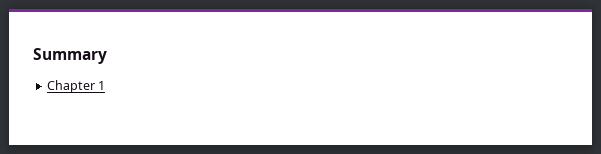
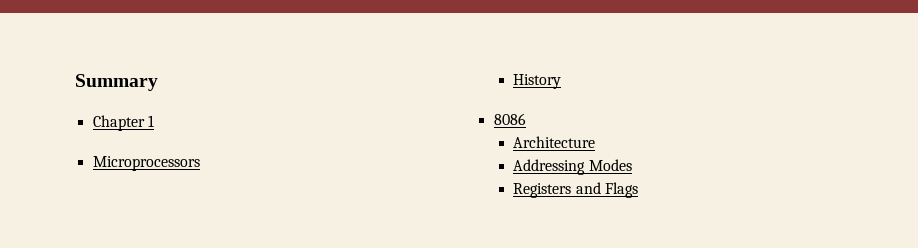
(106, 85) none -> [92,156,200,171] [513,74,562,89] [493,113,526,125] [513,136,596,148] [513,159,632,175] [513,182,638,198] // Microprocessors // History // 8086 // Architecture // Addressing Modes // Registers and Flags

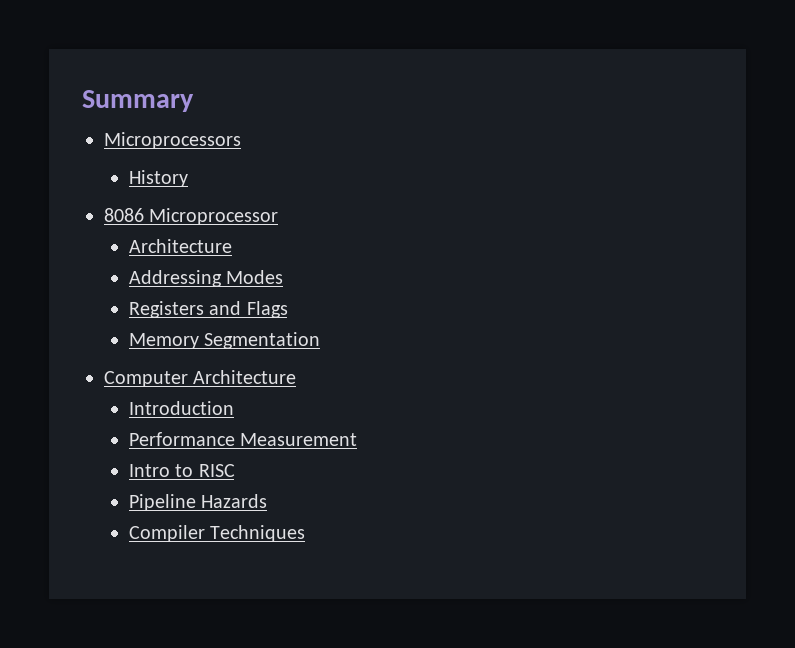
[92,115,154,131] // Chapter 1 -> (194, 101) none
(526, 119) none -> [149,208,279,225] Microprocessor
(638, 190) none -> [128,332,321,349] [104,370,297,387] [128,401,234,415] [128,432,358,446] [128,464,235,477] [128,494,268,511] [128,525,306,542] // Memory Segmentation // Computer Architecture // Introduction // Performance Measurement // Intro to RISC // Pipeline Hazards // Compiler Techniques

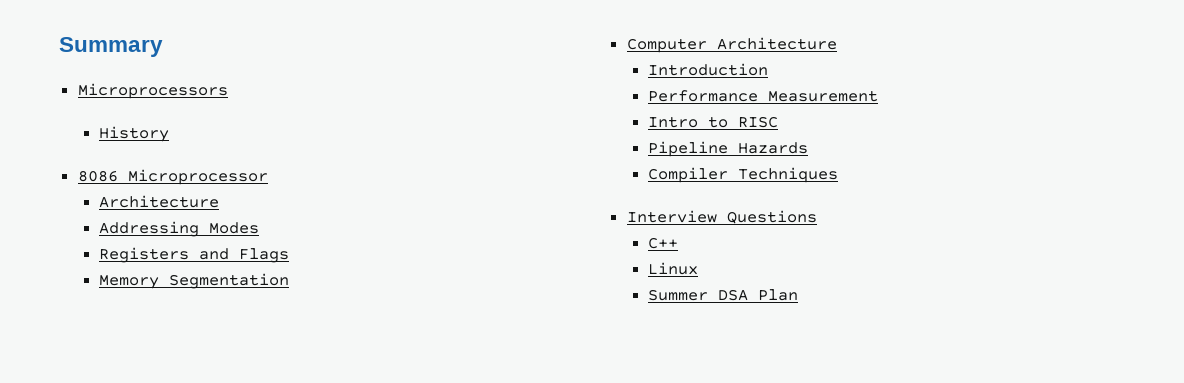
(306, 533) none -> [626,210,817,224] [648,237,679,249] [648,262,699,275] [648,289,799,301] // Interview Questions // C++ // Linux // Summer DSA Plan

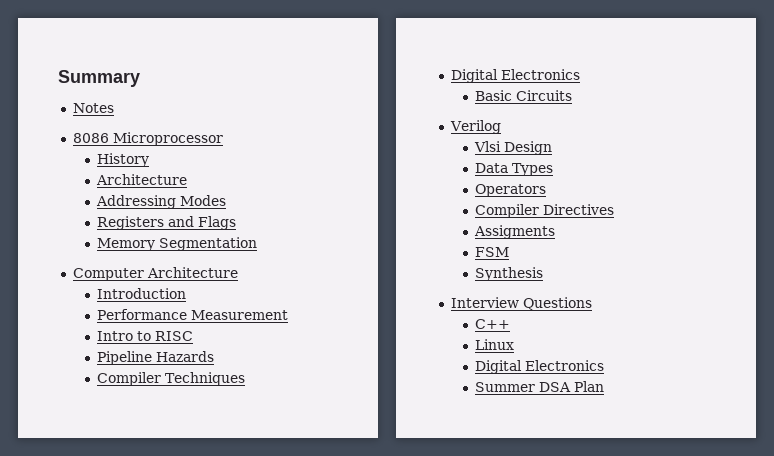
[77,83,228,99] [99,126,170,142] Microprocessors // History -> [72,103,114,113] Notes
(268, 177) none -> [96,153,149,167] // History
(839, 175) none -> [450,69,580,83] [474,90,572,101] [449,120,501,134] [473,141,552,155] [474,163,553,176] [474,184,546,197] [474,204,614,218] [473,225,555,239] [474,247,509,257] [474,267,543,281] // Digital Electronics // Basic Circuits // Verilog // Vlsi Design // Data Types // Operators // Compiler Directives // Assigments // FSM // Synthesis
(699, 268) none -> [474,360,604,374] // Digital Electronics

